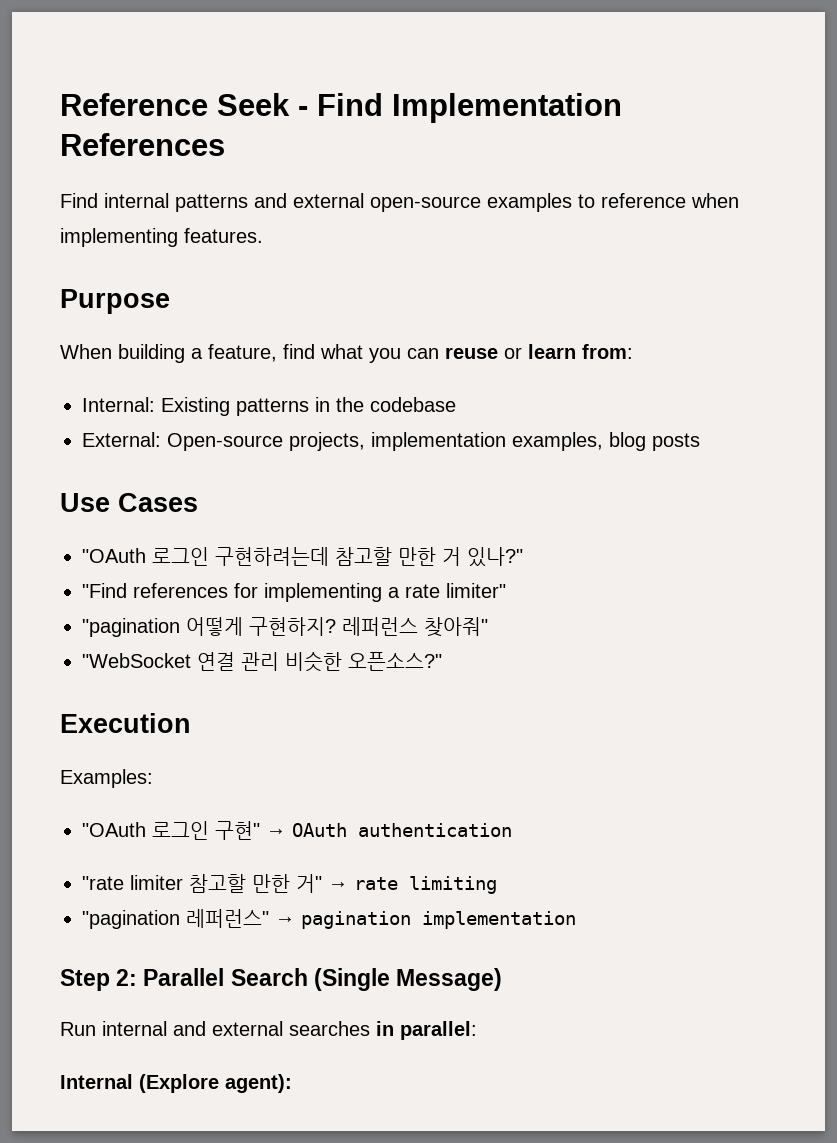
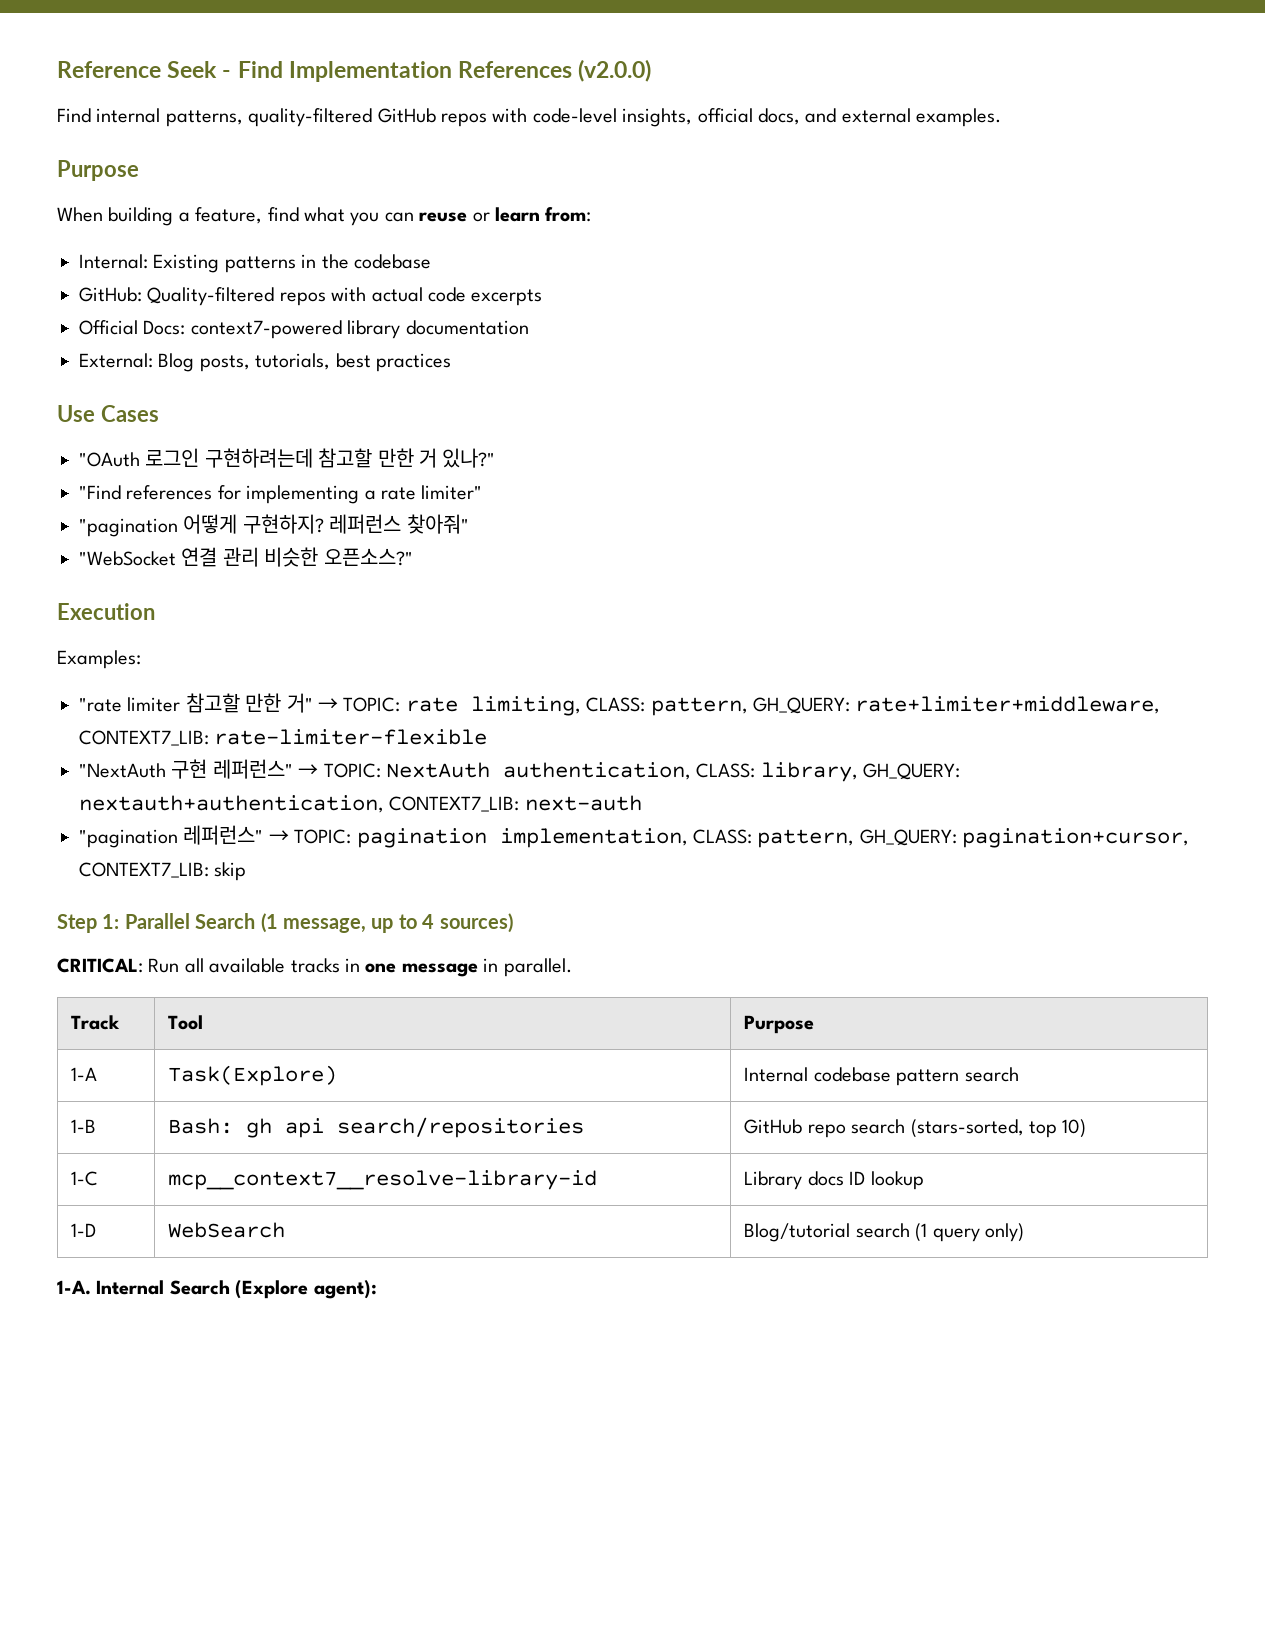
(225, 144) none -> [578,59,652,82] (v2.0.0)
[175,193,739,212] [60,228,263,247] patterns and external open-source examples to reference when implementing features. -> [165,108,1002,127] patterns, quality-filtered GitHub repos with code-level insights, official docs, and external examples.
[82,432,700,451] External: Open-source projects, implementation examples, blog posts -> [79,287,543,306] [79,320,529,339] [79,353,451,372] GitHub: Quality-filtered repos with actual code excerpts // Official Docs: context7-powered library documentation // External: Blog posts, tutorials, best practices
[82,821,512,840] // "OAuth 로그인 구현" → OAuth authentication -> (141, 659) none
[354,876,497,894] [82,909,576,929] rate limiting // "pagination 레퍼런스" → pagination implementation -> [343,696,1161,716] [79,729,488,746] [79,759,961,782] [79,795,642,813] [79,825,1190,848] [79,862,247,881] TOPIC: rate limiting, CLASS: pattern, GH_QUERY: rate+limiter+middleware, CONTEXT7_LIB: rate-limiter-flexible // "NextAuth 구현 레퍼런스" → TOPIC: NextAuth authentication, CLASS: library, GH_QUERY: nextauth+authentication, CONTEXT7_LIB: next-auth // "pagination 레퍼런스" → TOPIC: pagination implementation, CLASS: pattern, GH_QUERY: pagination+cursor, CONTEXT7_LIB: skip
[116,969,138,986] 2: -> [102,914,120,929] 1:
[313,968,503,991] [60,1021,477,1040] [60,1074,133,1089] (Single Message) // Run internal and external searches in parallel: // Internal -> [260,913,513,933] [57,958,572,977] [71,1015,121,1030] [168,1015,204,1030] [744,1015,815,1034] [71,1067,98,1081] [168,1065,338,1086] [744,1067,1019,1086] [71,1119,97,1133] [168,1117,585,1138] [744,1119,1087,1138] [71,1171,99,1186] [168,1170,598,1190] [744,1171,924,1190] [71,1223,97,1237] [168,1222,286,1238] [744,1223,1024,1242] [57,1280,230,1295] (1 message, up to 4 sources) // CRITICAL: Run all available tracks in one message in parallel. // Track | Tool | Purpose // 1-A | Task(Explore) | Internal codebase pattern search // 1-B | Bash: gh api search/repositories | GitHub repo search (stars-sorted, top 10) // 1-C | mcp__context7__resolve-library-id | Library docs ID lookup // 1-D | WebSearch | Blog/tutorial search (1 query only) // 1-A. Internal Search

